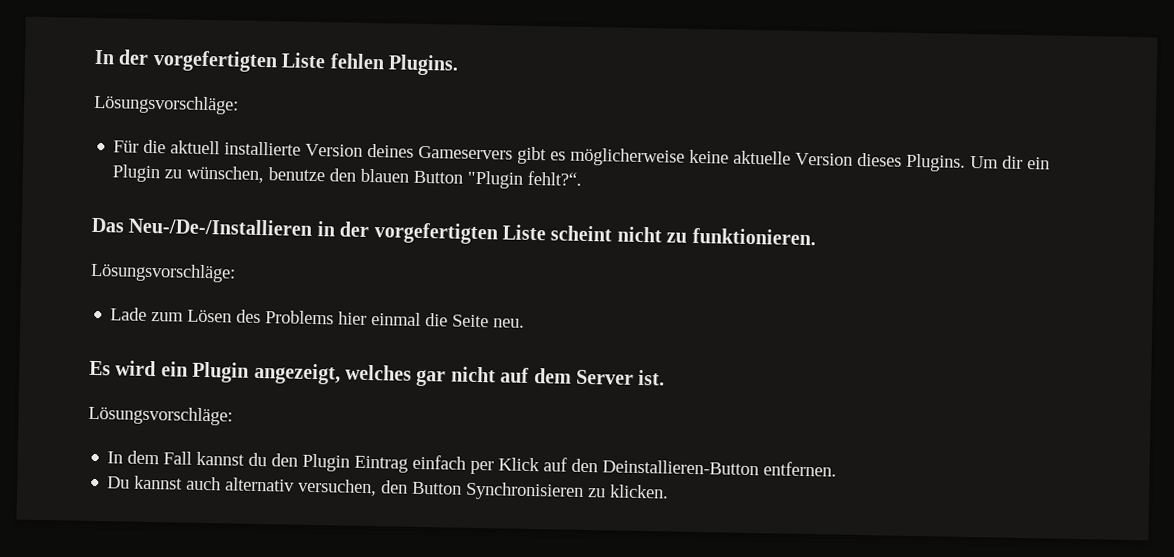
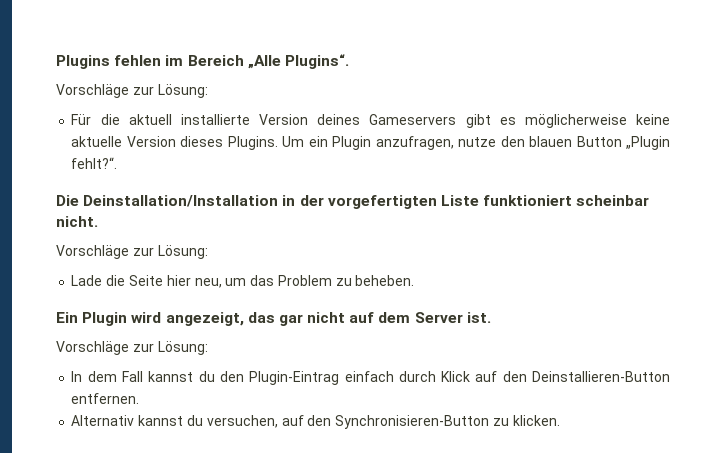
[94,49,459,76] [93,94,239,115] In der vorgefertigten Liste fehlen Plugins. // Lösungsvorschläge: -> [56,54,349,69] [56,84,208,98] Plugins fehlen im Bereich „Alle Plugins“. // Vorschläge zur Lösung:
[1002,155,1051,170] [112,164,326,184] dir ein Plugin zu wünschen, benutze -> [308,136,497,150] ein Plugin anzufragen, nutze
[467,170,524,189] "Plugin -> [626,136,670,150] „Plugin
[91,217,314,236] Das Neu-/De-/Installieren -> [56,195,279,207] Die Deinstallation/Installation
[550,225,816,246] [90,262,236,283] [110,307,526,328] [89,360,412,385] scheint nicht zu funktionieren. // Lösungsvorschläge: // Lade zum Lösen des Problems hier einmal die Seite neu. // Es wird ein Plugin angezeigt, welches -> [483,195,650,206] [56,216,98,227] [56,245,208,259] [71,275,415,288] [56,312,275,326] funktioniert scheinbar nicht. // Vorschläge zur Lösung: // Lade die Seite hier neu, um das Problem zu beheben. // Ein Plugin wird angezeigt, das
[88,405,233,426] Lösungsvorschläge: -> [56,341,208,355] Vorschläge zur Lösung:
[302,453,495,475] Plugin Eintrag einfach per -> [249,371,436,385] Plugin-Eintrag einfach durch
[107,475,585,501] Du kannst auch alternativ versuchen, den Button Synchronisieren -> [71,415,490,429] Alternativ kannst du versuchen, auf den Synchronisieren-Button

